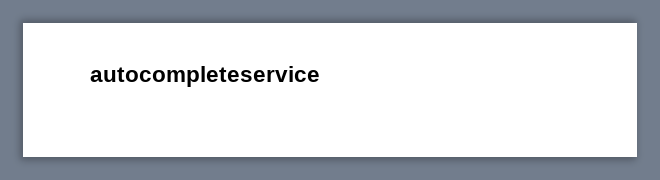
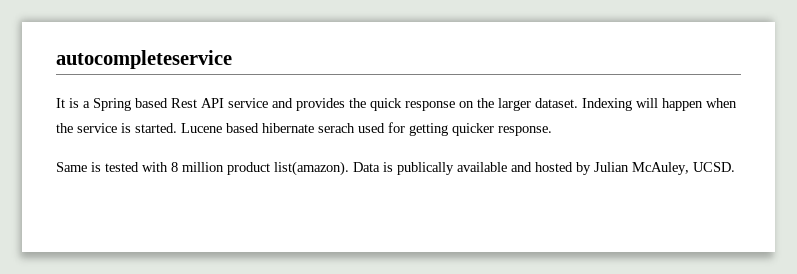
(320, 76) none -> [56,98,737,111] [56,122,552,136] [56,161,735,176] // It is a Spring based Rest API service and provides the quick response on the larger dataset. Indexing will happen when the service is started. Lucene based hibernate serach used for getting quicker response. // Same is tested with 8 million product list(amazon). Data is publically available and hosted by Julian McAuley, UCSD.

